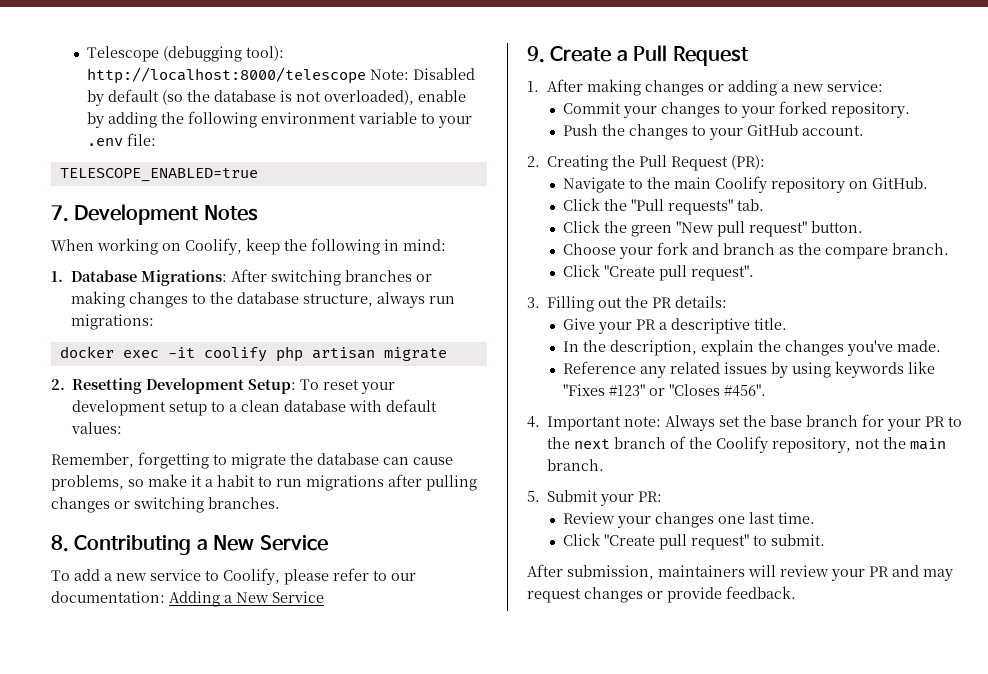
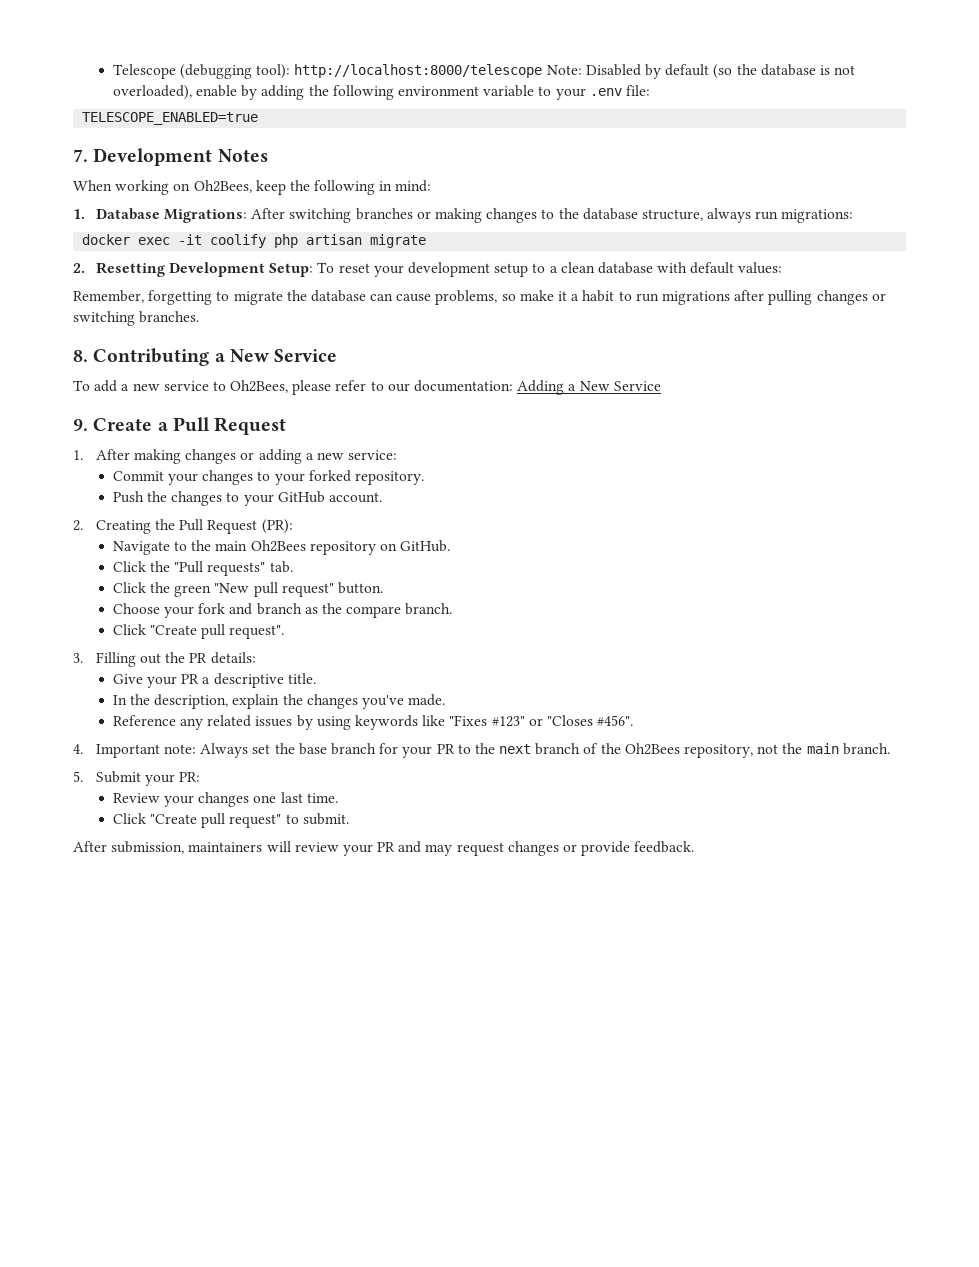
[185,238,242,255] Coolify, -> [193,180,252,193] Oh2Bees,
[223,568,280,585] Coolify, -> [230,380,289,393] Oh2Bees,
[715,176,768,193] Coolify -> [250,540,306,552] Oh2Bees
[716,436,769,453] Coolify -> [624,743,680,755] Oh2Bees

